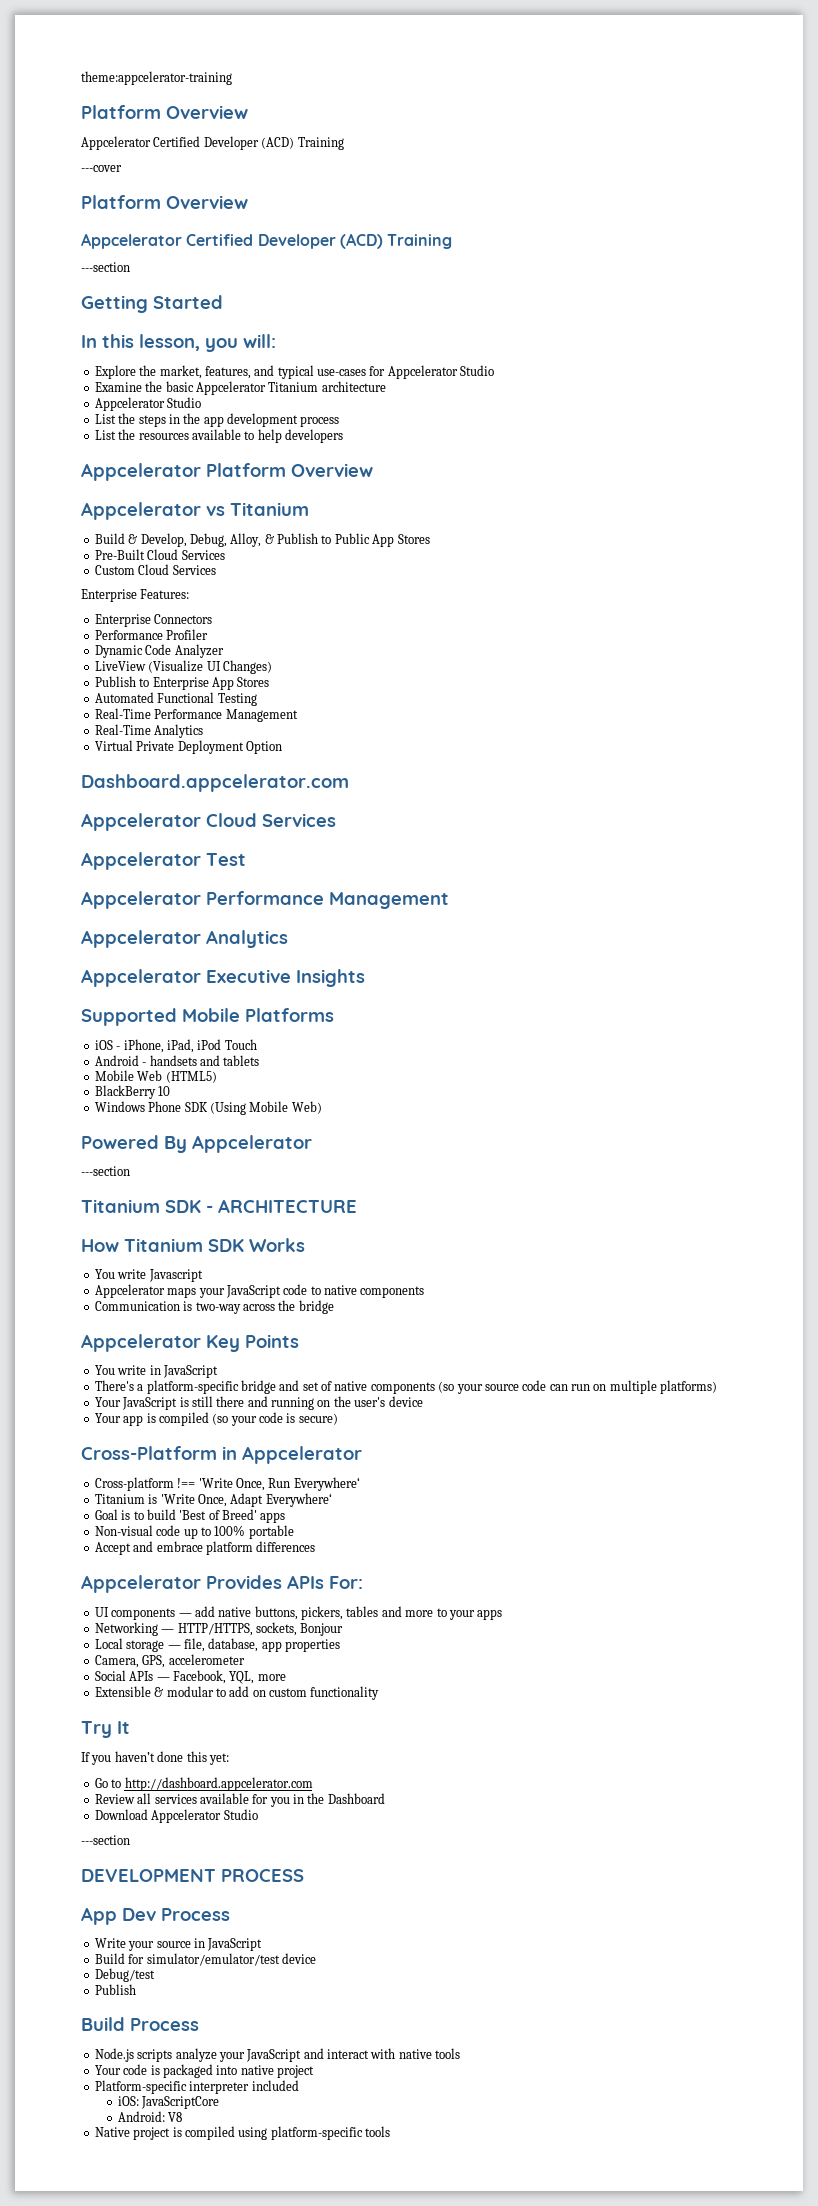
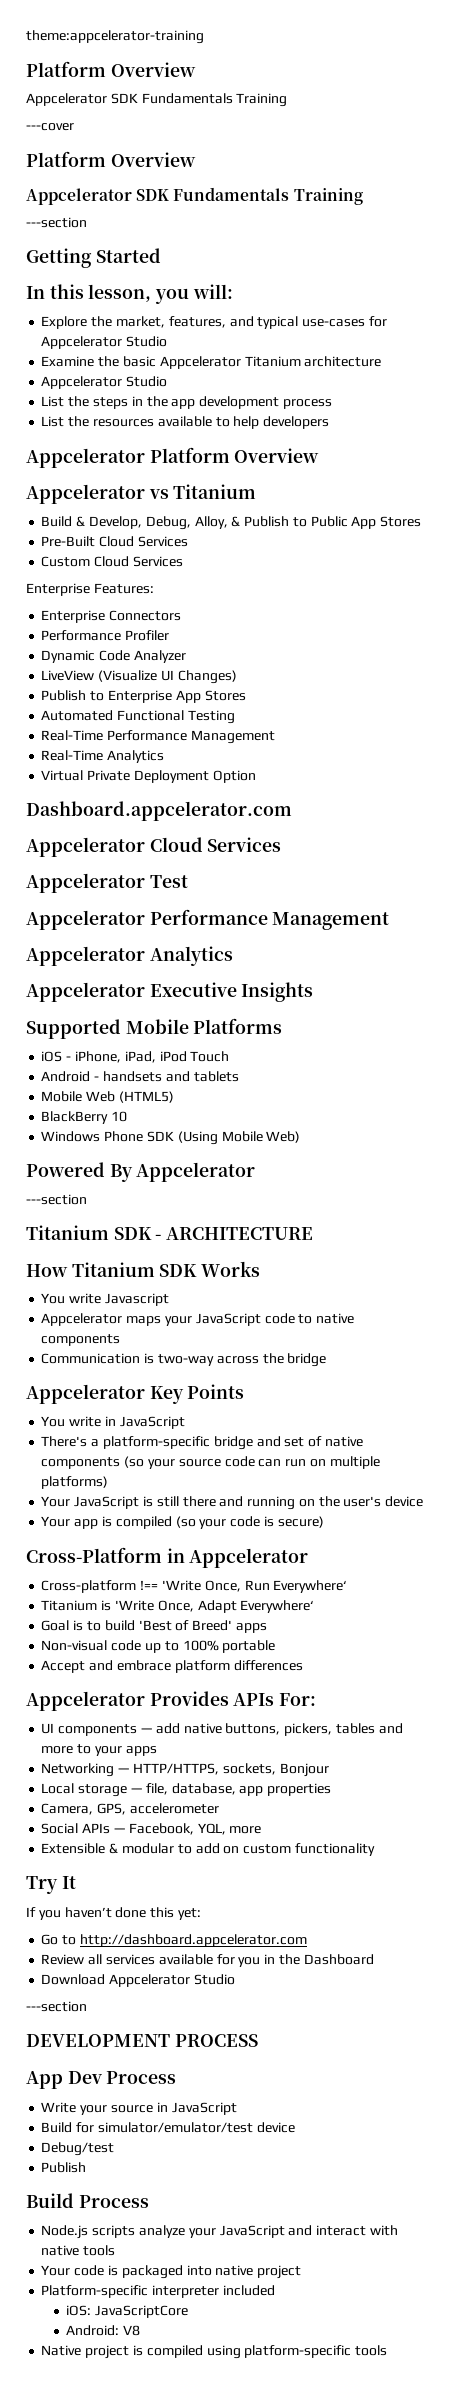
[153,136,295,150] Certified Developer (ACD) -> [110,93,233,104] SDK Fundamentals
[186,233,383,249] Certified Developer (ACD) -> [136,187,290,201] SDK Fundamentals

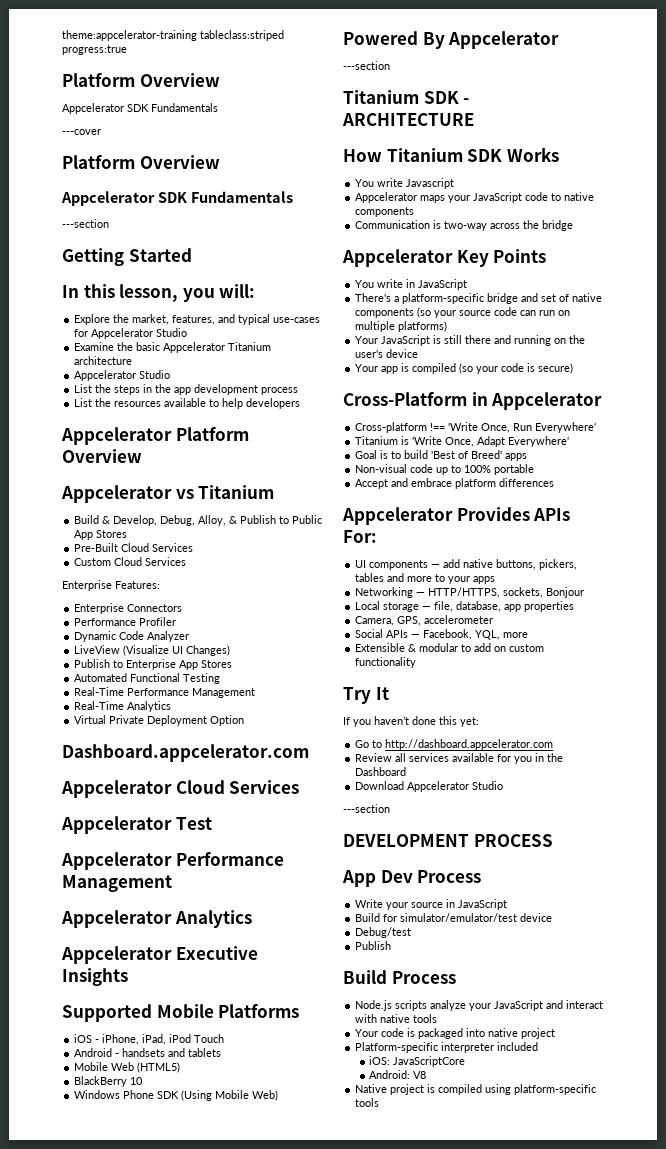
[26,61,196,77] [26,93,288,107] // Platform Overview // Appcelerator SDK Fundamentals Training -> [200,30,284,41] [62,45,127,55] [62,73,220,87] [62,103,218,114] tableclass:striped progress:true // Platform Overview // Appcelerator SDK Fundamentals
[293,188,363,205] Training -> (293, 197) none

